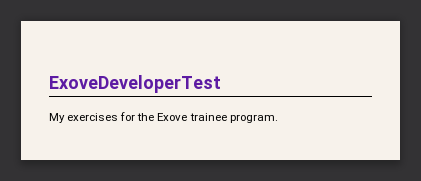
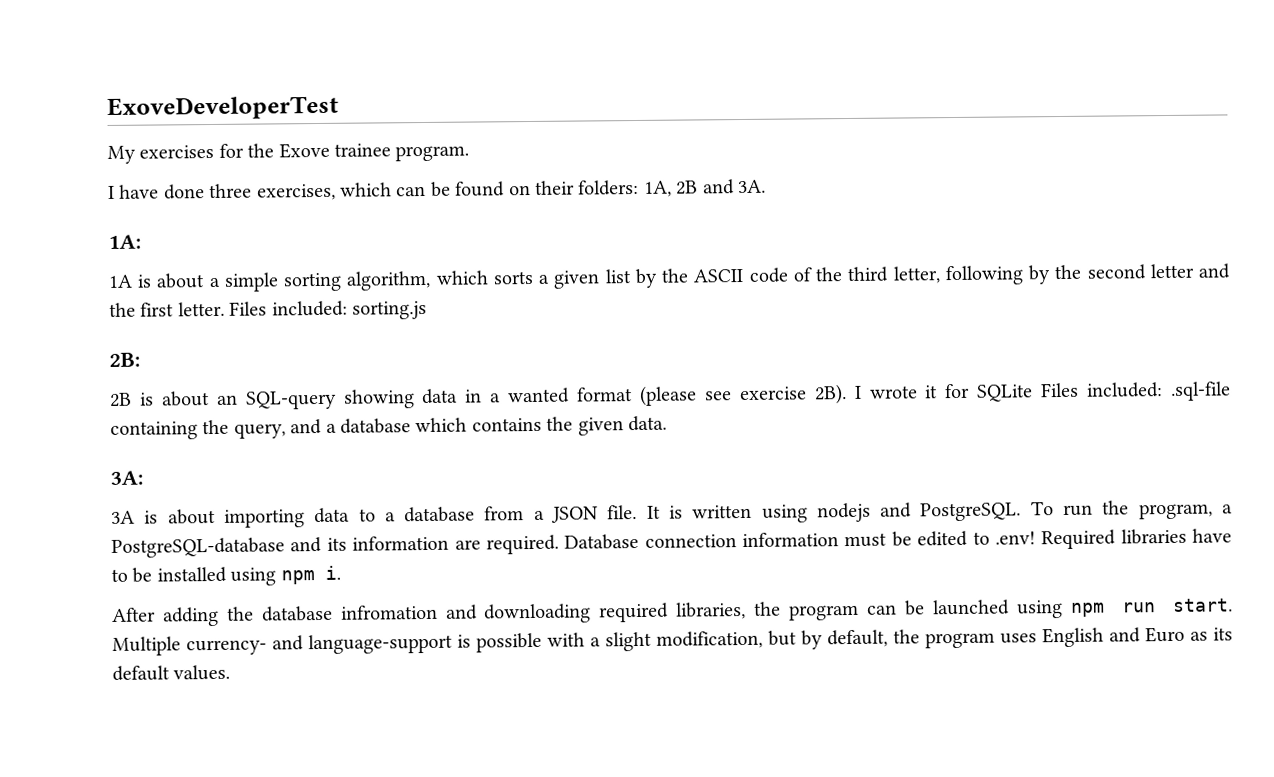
(278, 118) none -> [108,179,766,201] [108,234,142,249] [108,263,1231,292] [109,300,427,320] [109,352,141,367] [110,381,1231,410] [110,415,667,440] [110,470,144,485] [111,500,1234,528] [111,528,1232,558] [111,565,341,586] [112,598,1233,627] [112,626,1233,656] [112,664,231,681] // I have done three exercises, which can be found on their folders: 1A, 2B and 3A. // 1A: // 1A is about a simple sorting algorithm, which sorts a given list by the ASCII code of the third letter, following by the second letter and the first letter. Files included: sorting.js // 2B: // 2B is about an SQL-query showing data in a wanted format (please see exercise 2B). I wrote it for SQLite Files included: .sql-file containing the query, and a database which contains the given data. // 3A: // 3A is about importing data to a database from a JSON file. It is written using nodejs and PostgreSQL. To run the program, a PostgreSQL-database and its information are required. Database connection information must be edited to .env! Required libraries have to be installed using npm i. // After adding the database infromation and downloading required libraries, the program can be launched using npm run start. Multiple currency- and language-support is possible with a slight modification, but by default, the program uses English and Euro as its default values.

